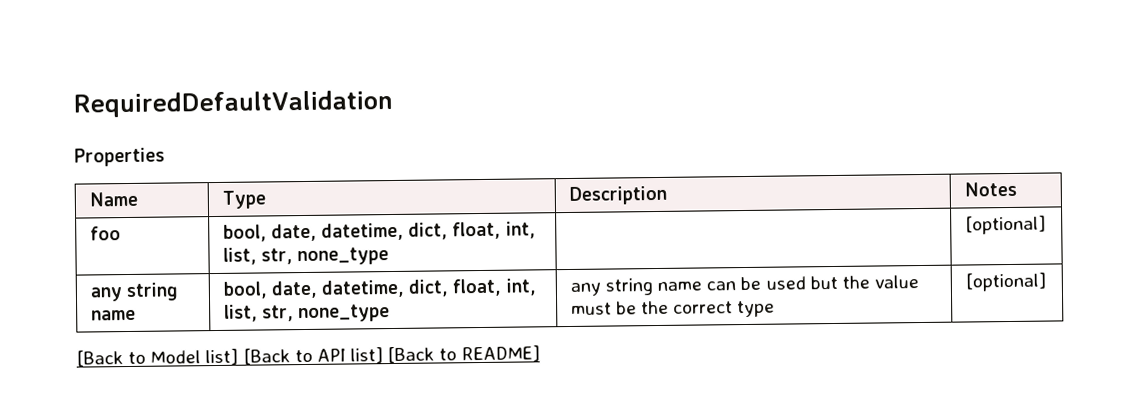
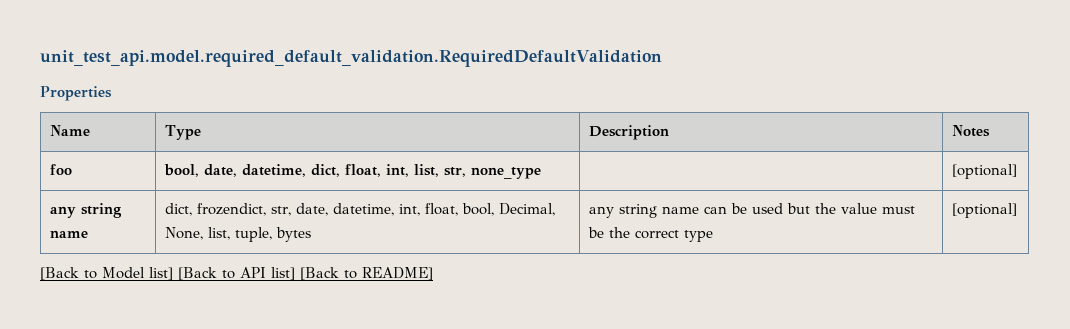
[73,89,393,118] RequiredDefaultValidation -> [40,50,662,67] unit_test_api.model.required_default_validation.RequiredDefaultValidation
[222,278,536,299] [223,304,391,323] bool, date, datetime, dict, float, int, list, str, none_type -> [165,203,556,216] [165,227,312,242] dict, frozendict, str, date, datetime, int, float, bool, Decimal, None, list, tuple, bytes

